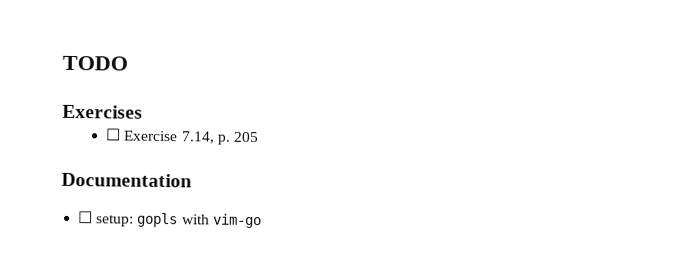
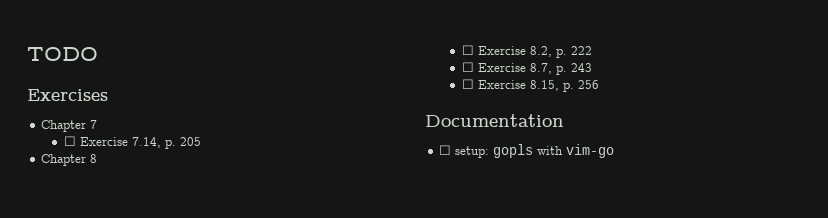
(143, 111) none -> [41,120,98,132] // Chapter 7
(259, 137) none -> [41,154,98,166] [461,45,592,58] [461,62,592,75] [461,79,599,92] // Chapter 8 // ☐ Exercise 8.2, p. 222 // ☐ Exercise 8.7, p. 243 // ☐ Exercise 8.15, p. 256

